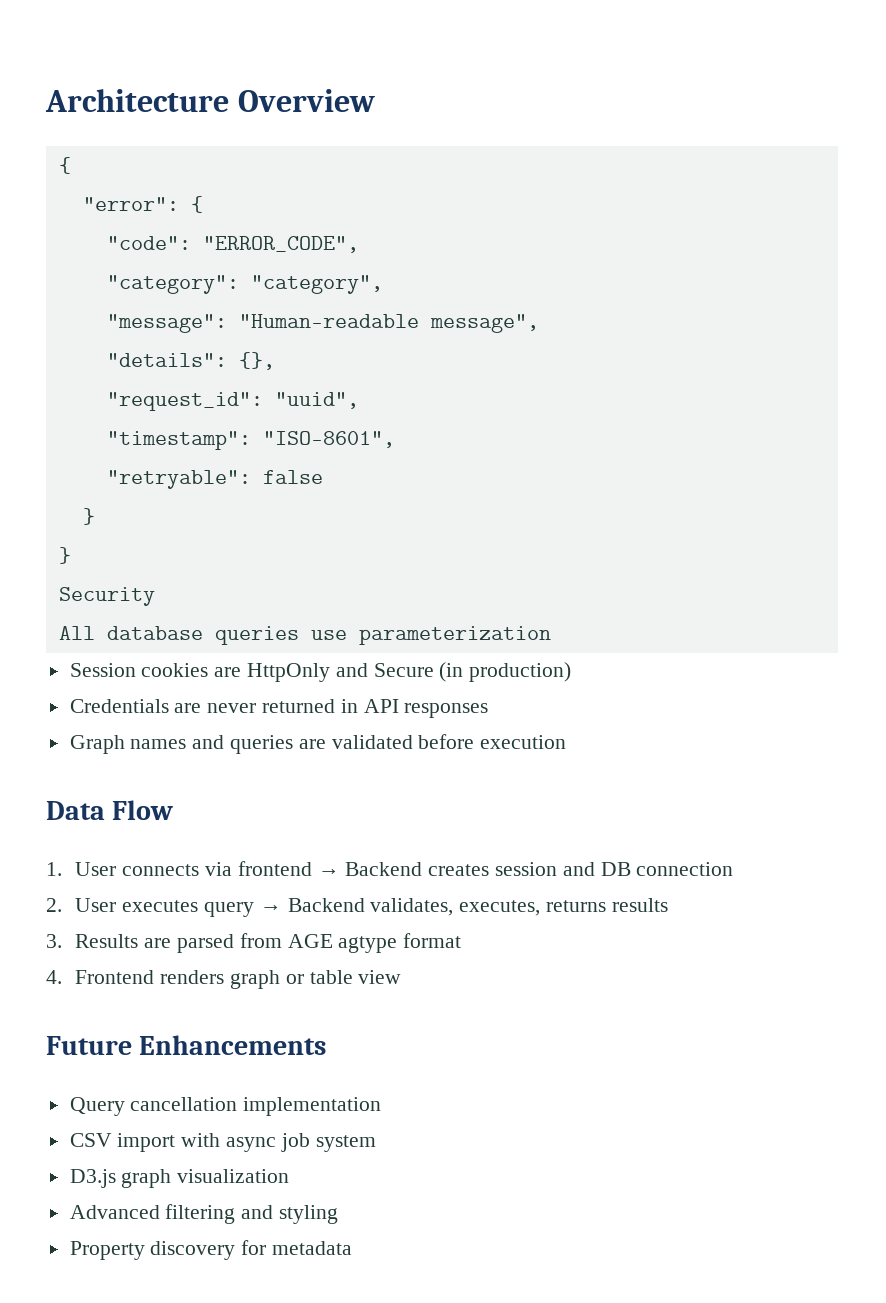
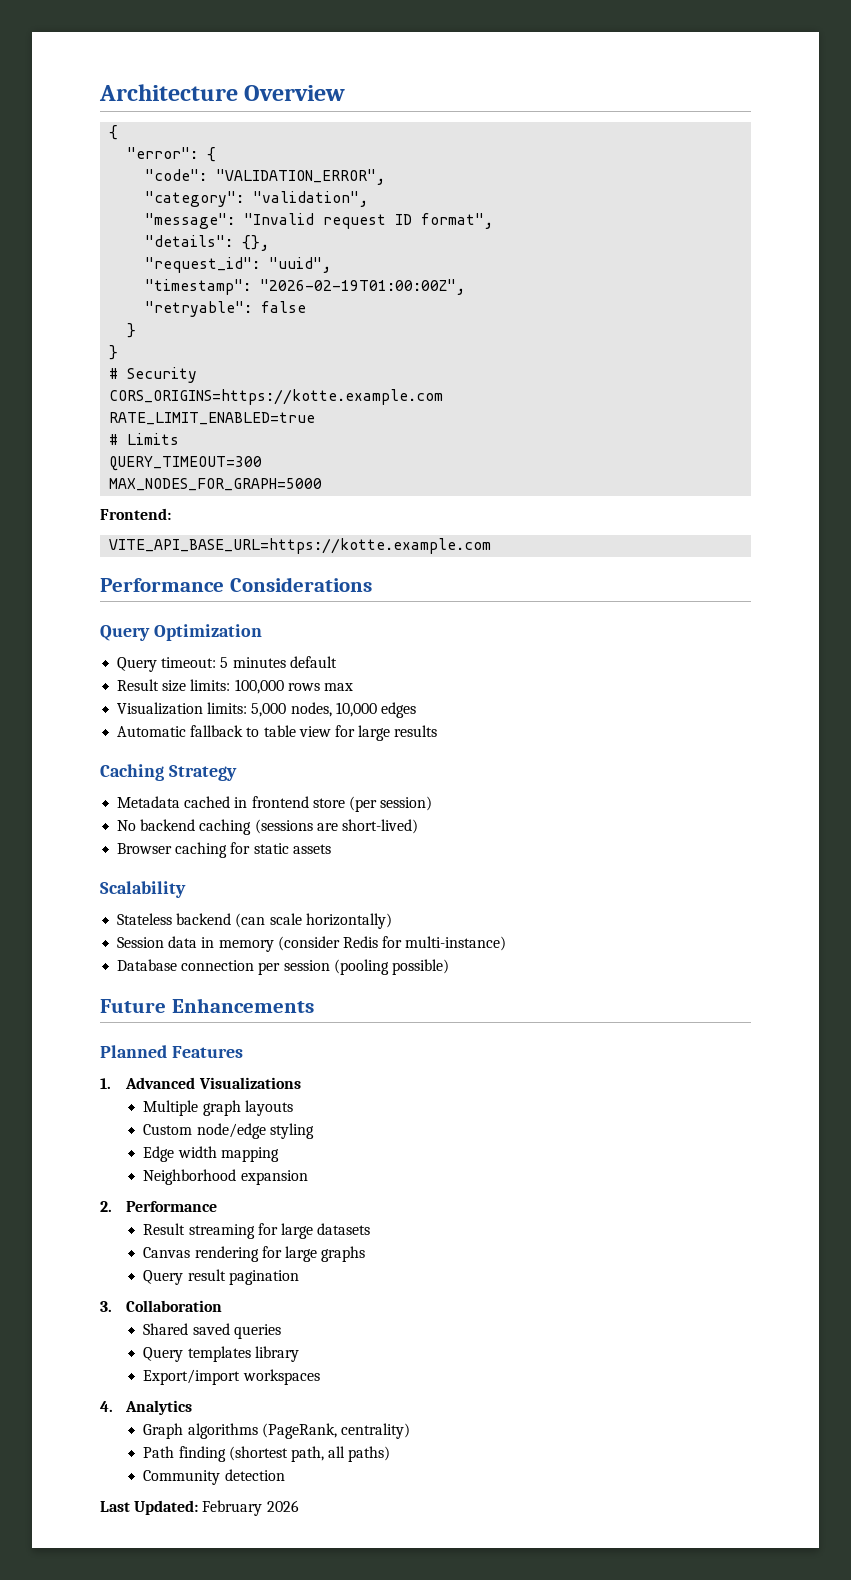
[202,236,359,253] "ERROR_CODE", -> [216,169,386,185] "VALIDATION_ERROR",
[250,275,383,294] "category", -> [253,191,369,207] "validation",
[238,314,539,333] "Human-readable message", -> [244,213,494,229] "Invalid request ID format",
[262,431,395,448] "ISO-8601", -> [260,279,466,295] "2026-02-19T01:00:00Z",
(71, 555) none -> [109,368,119,379] #
[58,626,551,645] [69,662,572,682] [69,699,489,718] [69,734,567,754] [46,800,174,820] [46,861,734,876] [46,898,668,917] [46,933,462,953] [46,970,402,989] [46,1035,327,1055] [69,1097,382,1116] [69,1133,376,1152] [69,1169,290,1188] [69,1204,339,1224] [69,1240,353,1260] All database queries use parameterization // Session cookies are HttpOnly and Secure (in production) // Credentials are never returned in API responses // Graph names and queries are validated before execution // Data Flow // 1. User connects via frontend → Backend creates session and DB connection // 2. User executes query → Backend validates, executes, returns results // 3. Results are parsed from AGE agtype format // 4. Frontend renders graph or table view // Future Enhancements // Query cancellation implementation // CSV import with async job system // D3.js graph visualization // Advanced filtering and styling // Property discovery for metadata -> [109,389,444,405] [109,412,316,425] [109,433,180,445] [109,456,263,471] [109,478,323,491] [100,508,171,520] [109,538,492,554] [100,577,372,592] [100,624,262,641] [117,656,337,672] [117,679,353,694] [117,702,416,718] [117,725,438,741] [100,764,237,781] [117,796,433,812] [117,819,418,835] [117,842,331,858] [100,881,186,898] [117,913,392,929] [117,936,507,952] [117,959,449,975] [100,998,314,1013] [100,1045,243,1058] [100,1077,301,1089] [143,1100,293,1116] [143,1123,314,1139] [143,1146,279,1162] [143,1169,308,1185] [100,1201,218,1212] [143,1223,371,1239] [143,1246,366,1262] [143,1269,299,1285] [100,1300,223,1312] [143,1323,281,1339] [143,1346,299,1362] [143,1369,320,1385] [100,1400,193,1415] [143,1423,410,1439] [143,1446,391,1462] [143,1469,285,1485] [100,1500,299,1516] CORS_ORIGINS=https://kotte.example.com // RATE_LIMIT_ENABLED=true // # Limits // QUERY_TIMEOUT=300 // MAX_NODES_FOR_GRAPH=5000 // Frontend: // VITE_API_BASE_URL=https://kotte.example.com // Performance Considerations // Query Optimization // Query timeout: 5 minutes default // Result size limits: 100,000 rows max // Visualization limits: 5,000 nodes, 10,000 edges // Automatic fallback to table view for large results // Caching Strategy // Metadata cached in frontend store (per session) // No backend caching (sessions are short-lived) // Browser caching for static assets // Scalability // Stateless backend (can scale horizontally) // Session data in memory (consider Redis for multi-instance) // Database connection per session (pooling possible) // Future Enhancements // Planned Features // 1. Advanced Visualizations // Multiple graph layouts // Custom node/edge styling // Edge width mapping // Neighborhood expansion // 2. Performance // Result streaming for large datasets // Canvas rendering for large graphs // Query result pagination // 3. Collaboration // Shared saved queries // Query templates library // Export/import workspaces // 4. Analytics // Graph algorithms (PageRank, centrality) // Path finding (shortest path, all paths) // Community detection // Last Updated: February 2026

